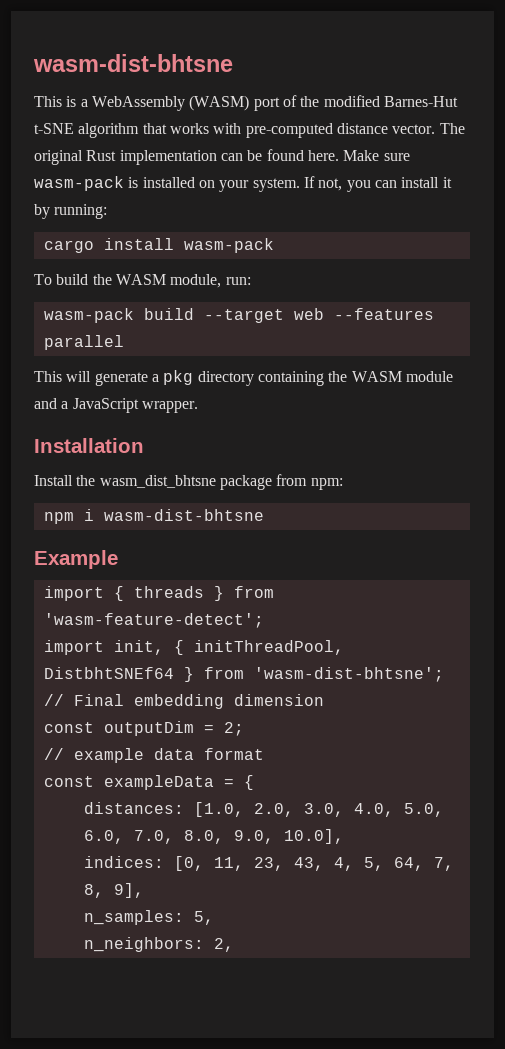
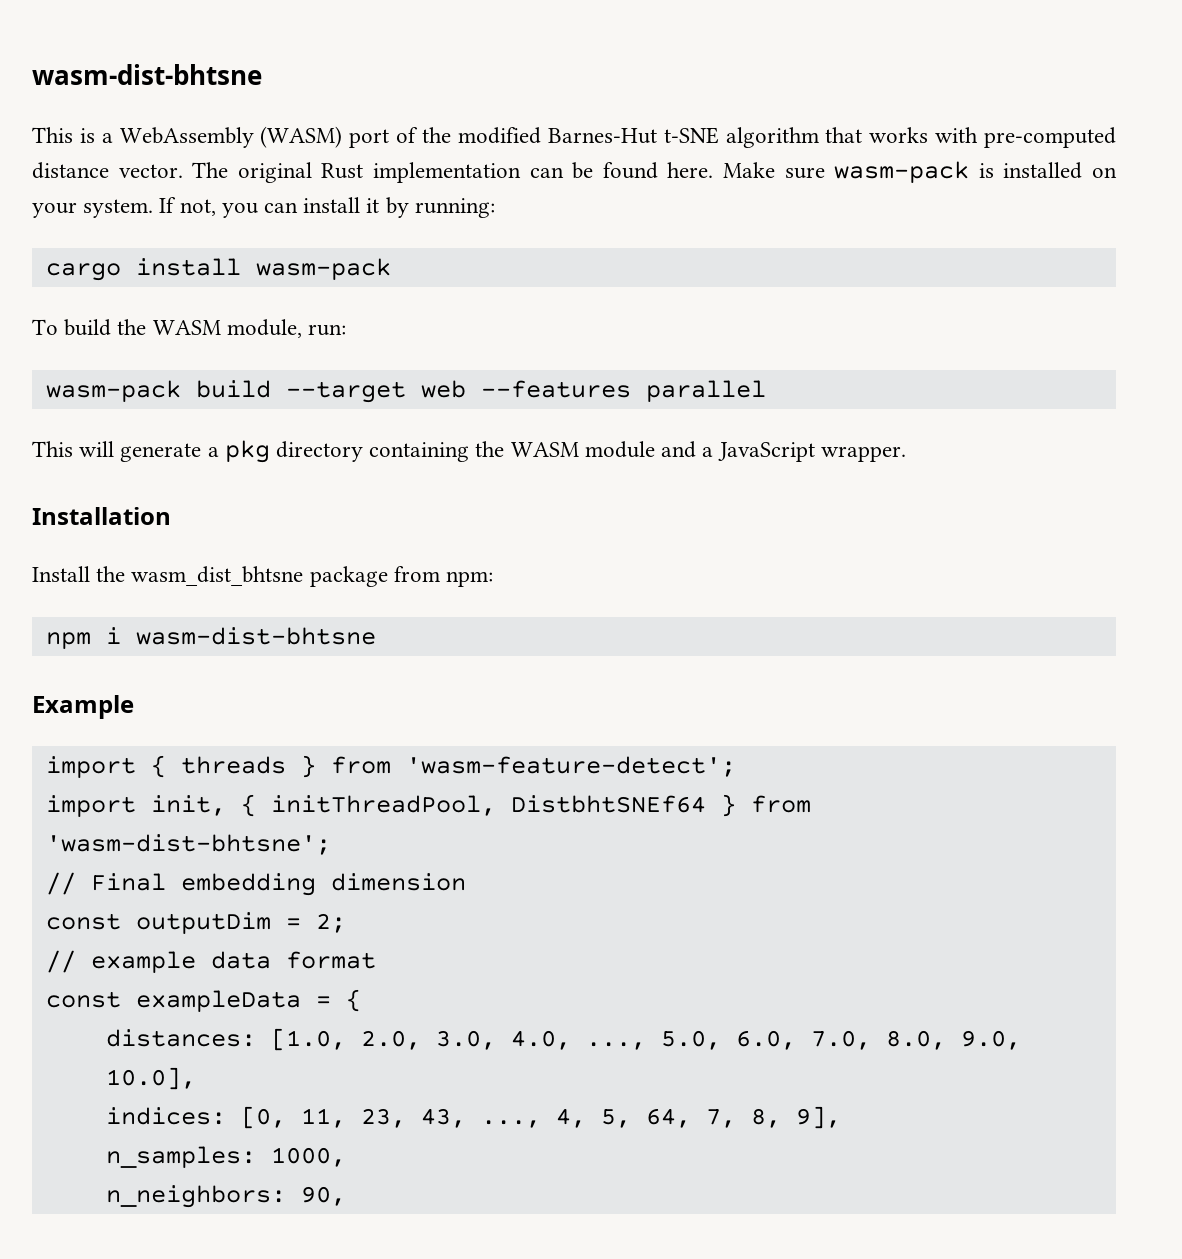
(394, 810) none -> [585,1042,646,1050] ...,
(324, 864) none -> [480,1120,541,1128] ...,
[193,911,214,925] 5, -> [270,1147,346,1167] 1000,
[213,938,234,952] 2, -> [300,1186,346,1206] 90,

